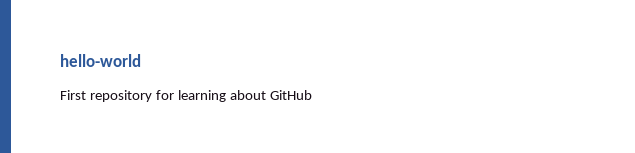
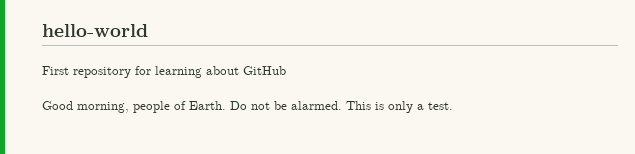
(312, 95) none -> [42,101,453,113] // Good morning, people of Earth. Do not be alarmed. This is only a test.

